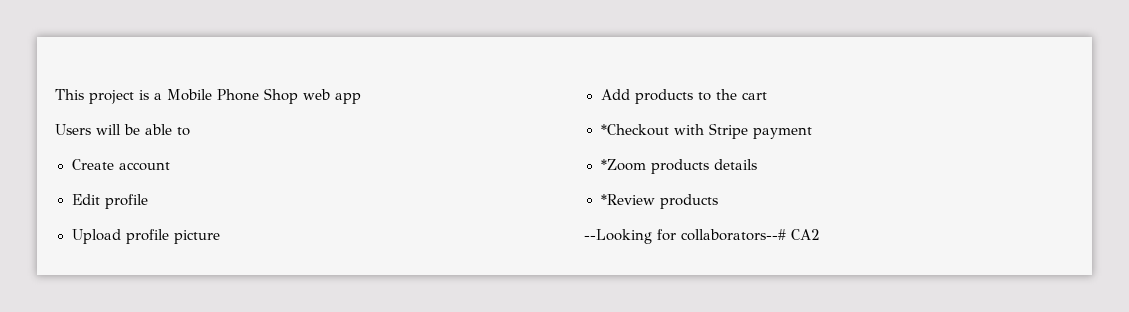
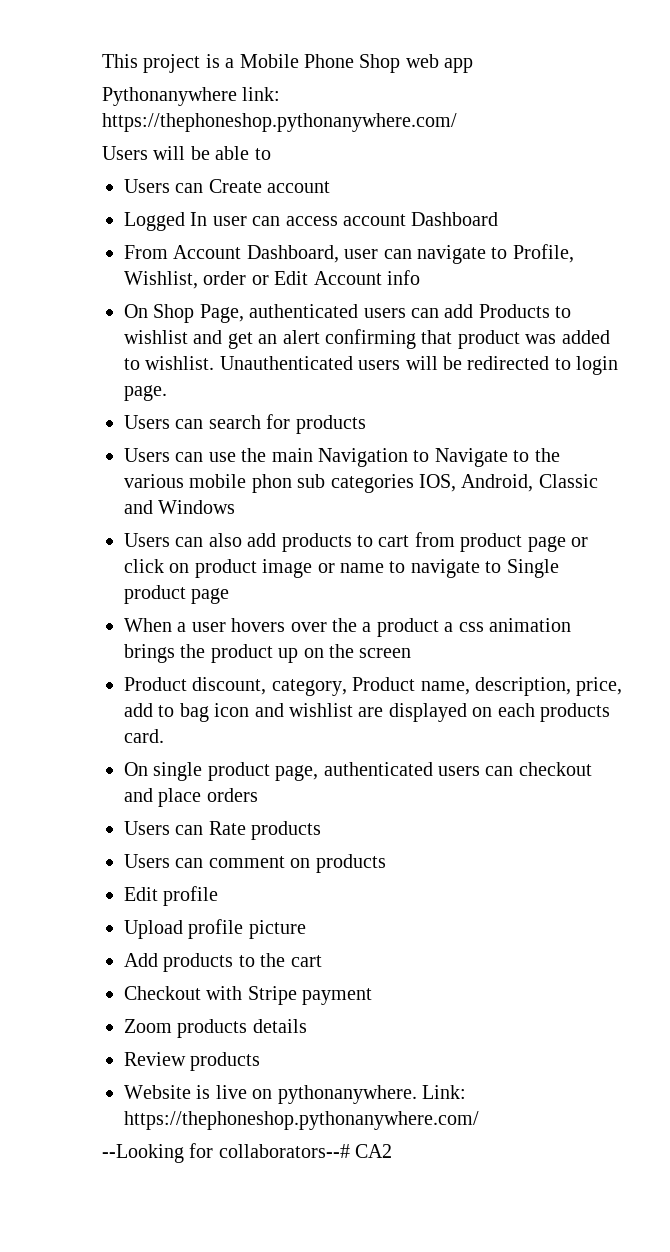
(361, 98) none -> [102,87,281,106] [102,113,457,132] // Pythonanywhere link: https://thephoneshop.pythonanywhere.com/
(190, 131) none -> [124,179,204,193] Users can
(170, 166) none -> [124,212,499,231] [124,244,574,264] [124,270,420,289] [124,304,572,323] [124,329,610,349] [124,356,619,375] [124,385,167,401] [124,414,366,434] [124,448,560,467] [124,474,598,493] [124,500,236,514] [124,532,588,552] [124,559,559,578] [124,585,230,604] [124,618,571,637] [124,644,412,663] [124,677,623,696] [124,703,610,722] [124,729,164,743] [124,762,592,781] [124,788,258,807] [124,821,322,840] [124,854,386,873] // Logged In user can access account Dashboard // From Account Dashboard, user can navigate to Profile, Wishlist, order or Edit Account info // On Shop Page, authenticated users can add Products to wishlist and get an alert confirming that product was added to wishlist. Unauthenticated users will be redirected to login page. // Users can search for products // Users can use the main Navigation to Navigate to the various mobile phon sub categories IOS, Android, Classic and Windows // Users can also add products to cart from product page or click on product image or name to navigate to Single product page // When a user hovers over the a product a css animation brings the product up on the screen // Product discount, category, Product name, description, price, add to bag icon and wishlist are displayed on each products card. // On single product page, authenticated users can checkout and place orders // Users can Rate products // Users can comment on products
[600,124,669,136] *Checkout -> [124,986,201,1000] Checkout
[600,159,646,171] *Zoom -> [124,1019,172,1033] Zoom
[600,194,718,209] *Review products -> [124,1052,261,1071] [124,1085,466,1104] [124,1111,479,1130] Review products // Website is live on pythonanywhere. Link: https://thephoneshop.pythonanywhere.com/

